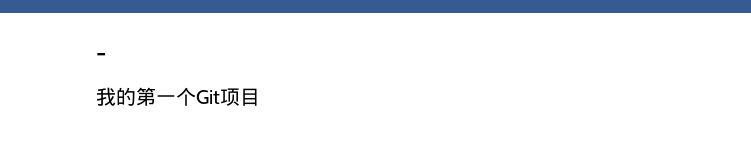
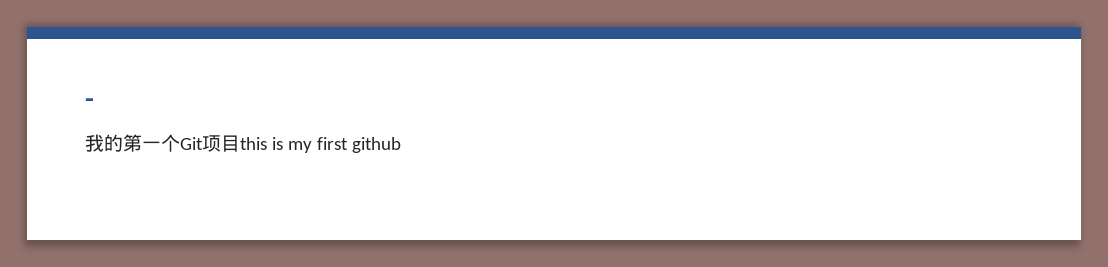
(260, 97) none -> [240,137,401,153] this is my first github

